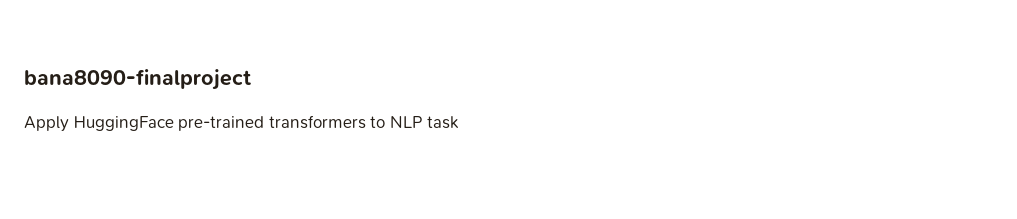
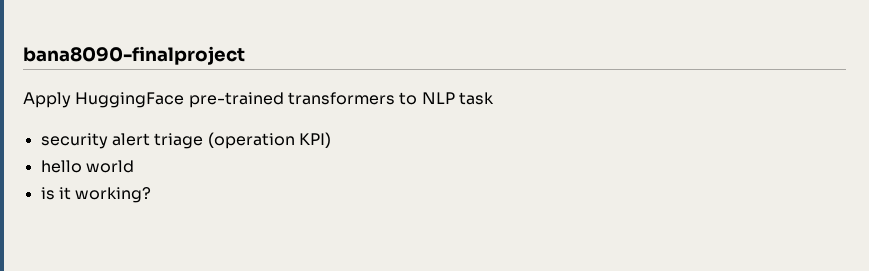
(459, 122) none -> [40,132,331,149] [40,160,134,173] [40,187,152,203] // security alert triage (operation KPI) // hello world // is it working?

